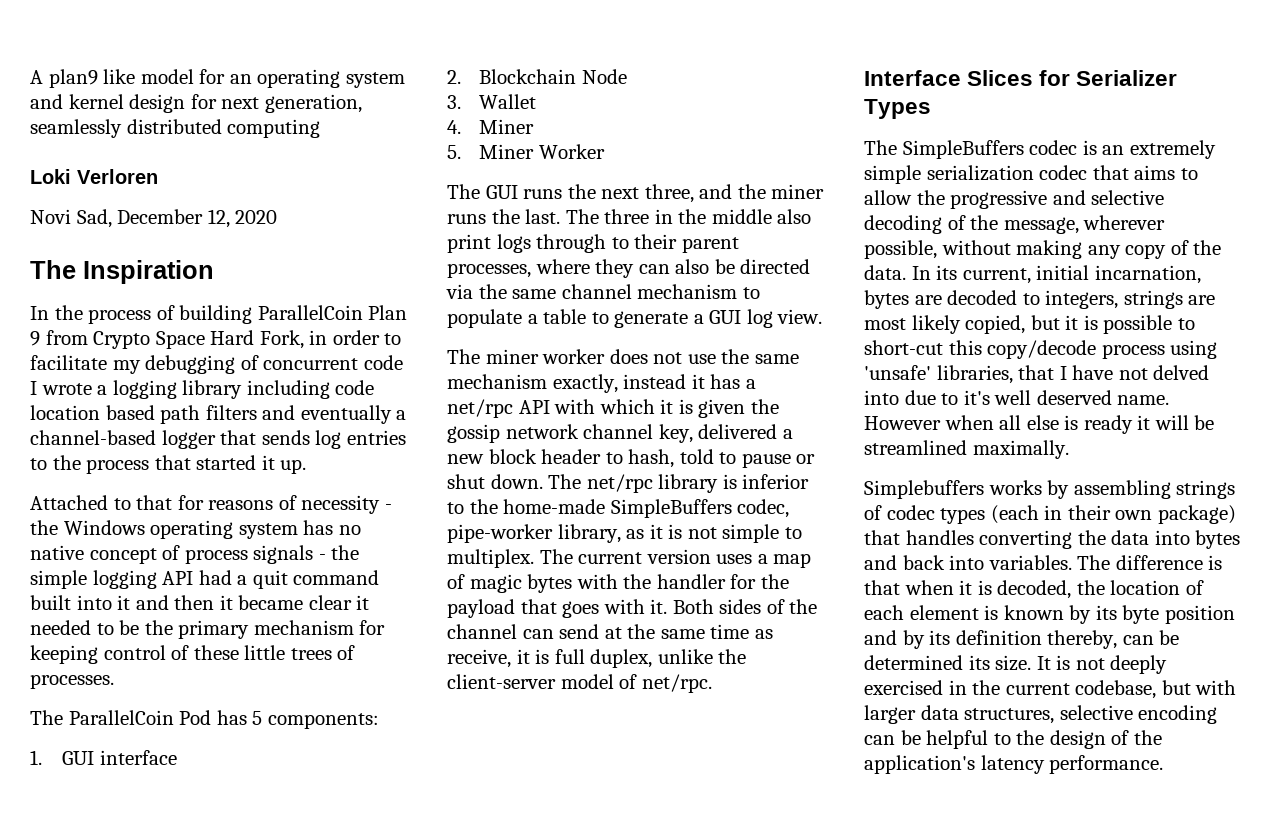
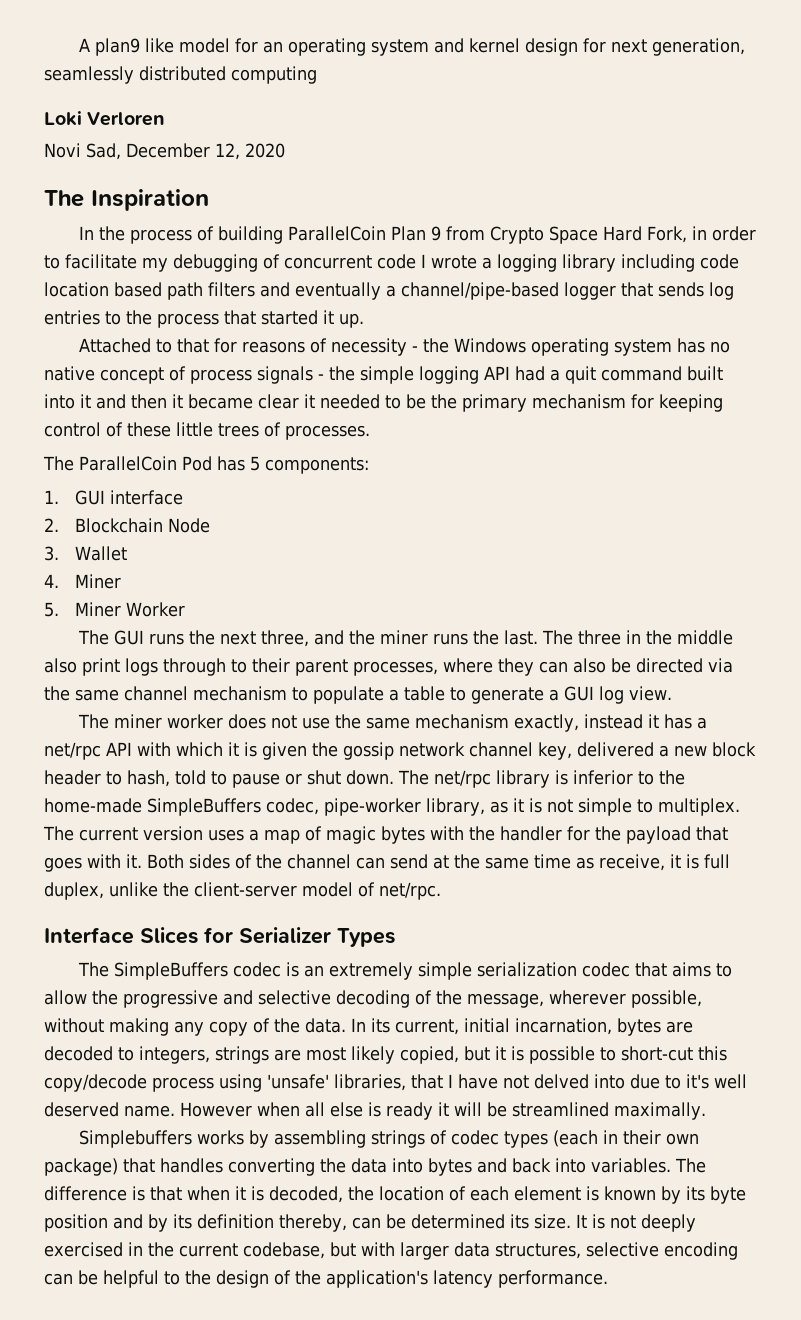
[30,430,156,445] channel-based -> [401,282,559,300] channel/pipe-based

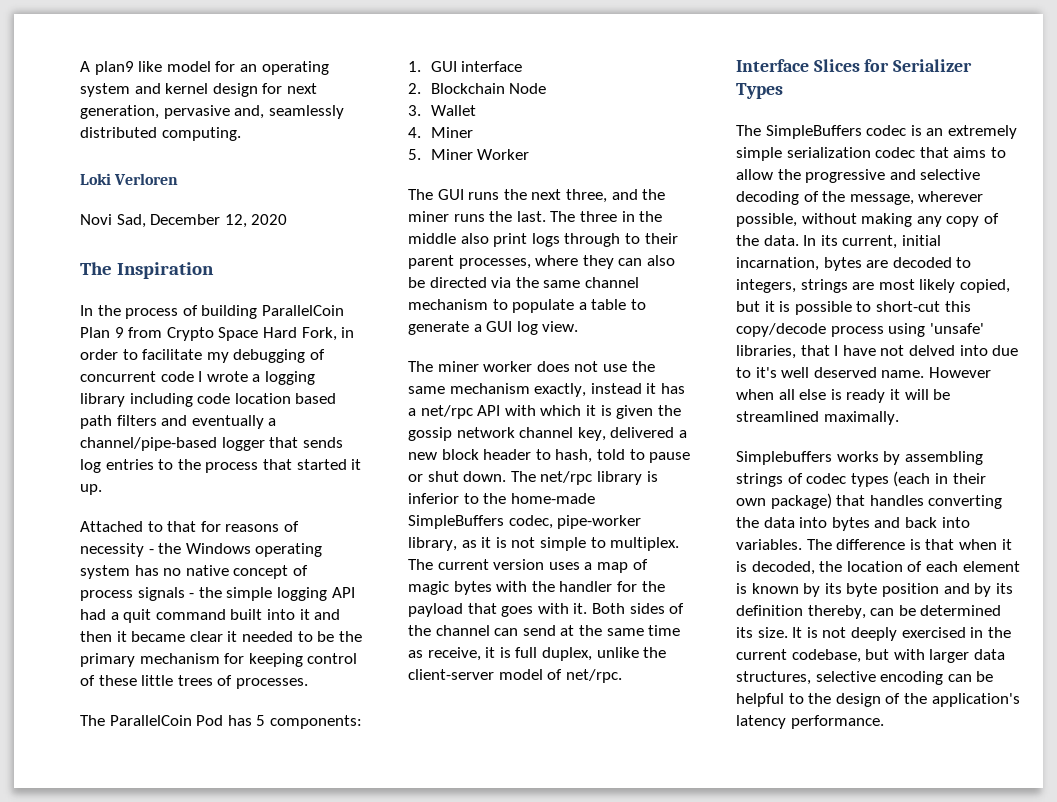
(745, 47) none -> [163,105,265,119] pervasive and,
[231,66,317,84] computing -> [161,127,241,141] computing.

